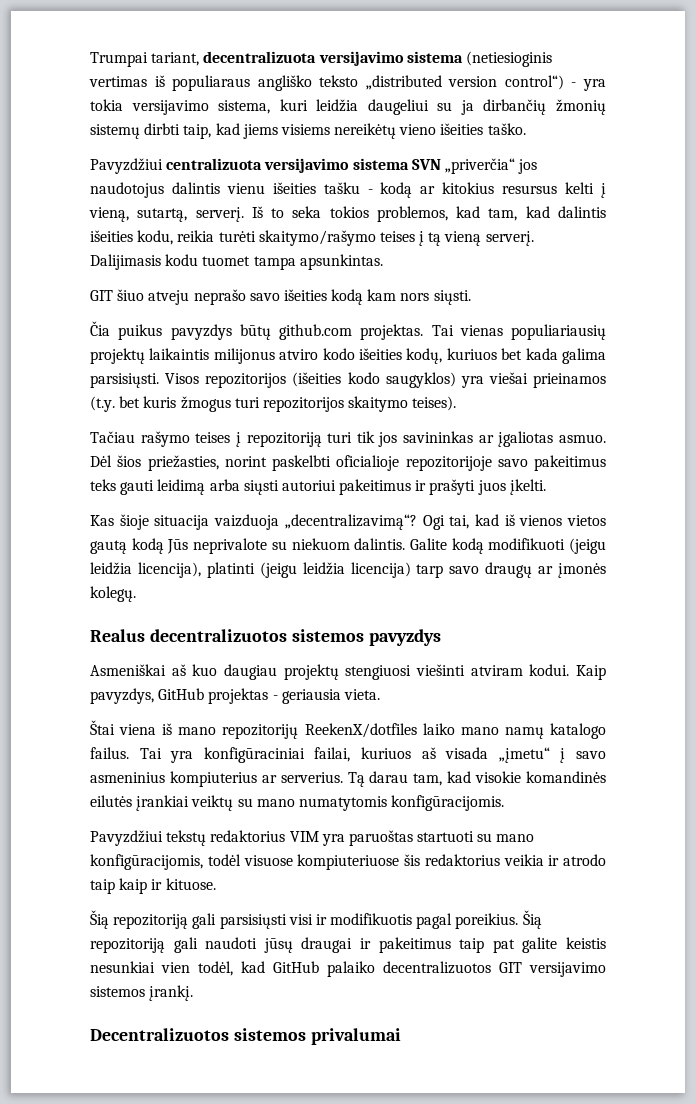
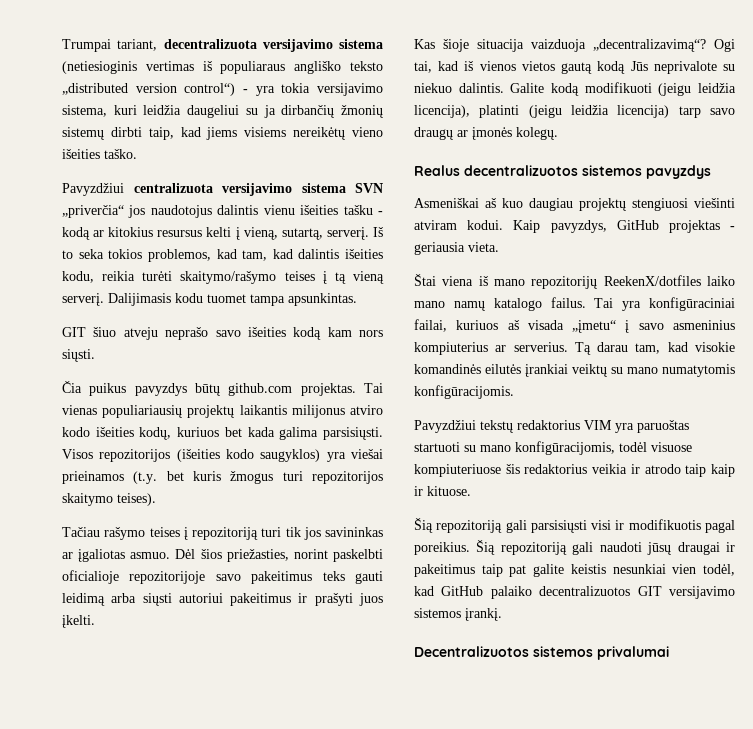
[149,348,210,360] laikaintis -> [239,405,287,415] laikantis
[291,538,350,550] niekuom -> [414,83,452,93] niekuo

